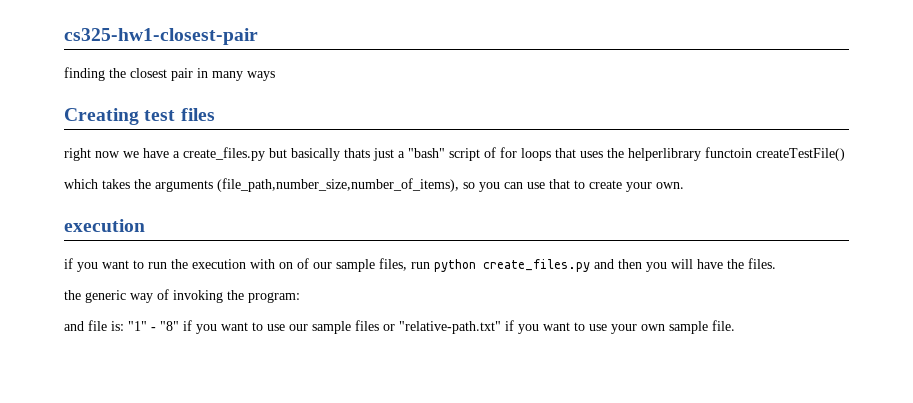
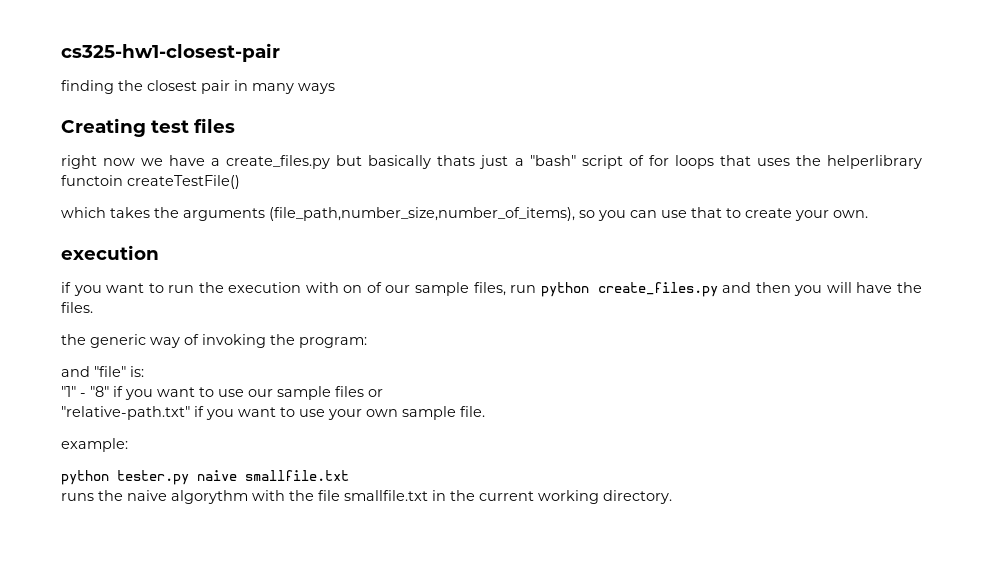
[88,320,107,331] file -> [94,366,126,377] "file"
(124, 326) none -> (144, 371) //
(395, 327) none -> (383, 393) //
(735, 325) none -> [61,438,128,452] [61,470,349,485] [61,490,672,504] // example: // python tester.py naive smallfile.txt // runs the naive algorythm with the file smallfile.txt in the current working directory.

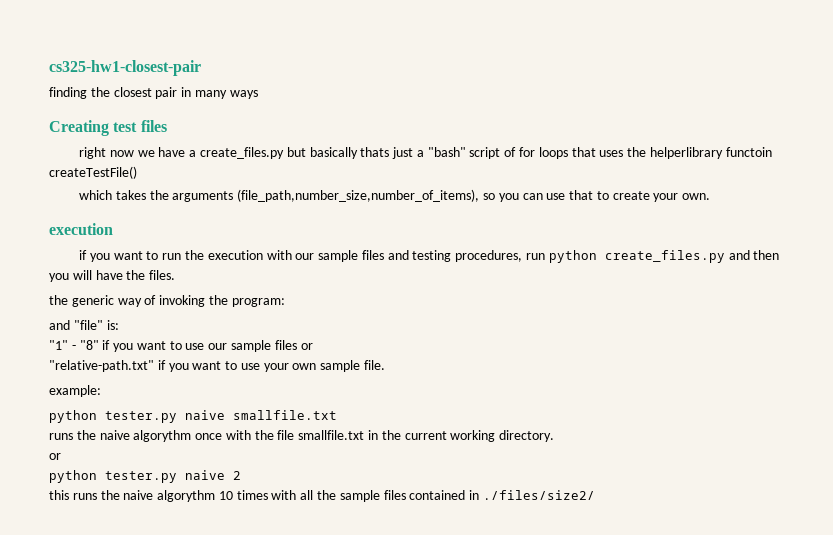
[343,282,506,296] on of our sample files, -> [295,250,523,262] our sample files and testing procedures,
(248, 497) none -> [195,433,223,440] once
(672, 497) none -> [49,453,61,460] [49,470,241,483] [49,490,595,502] // or // python tester.py naive 2 // this runs the naive algorythm 10 times with all the sample files contained in ./files/size2/

